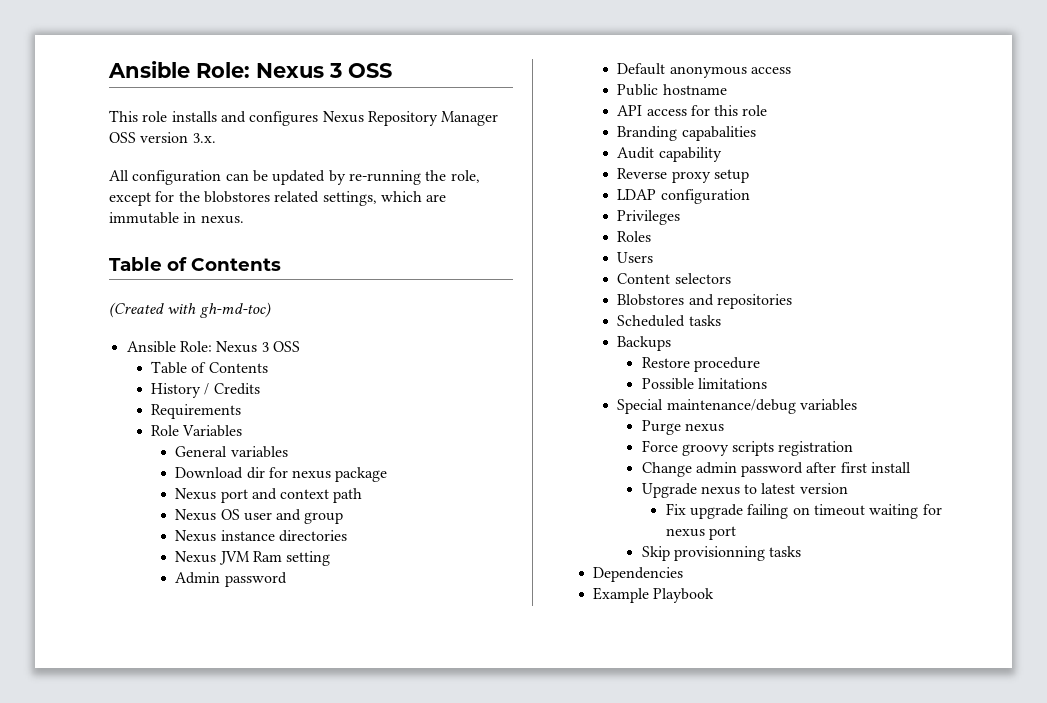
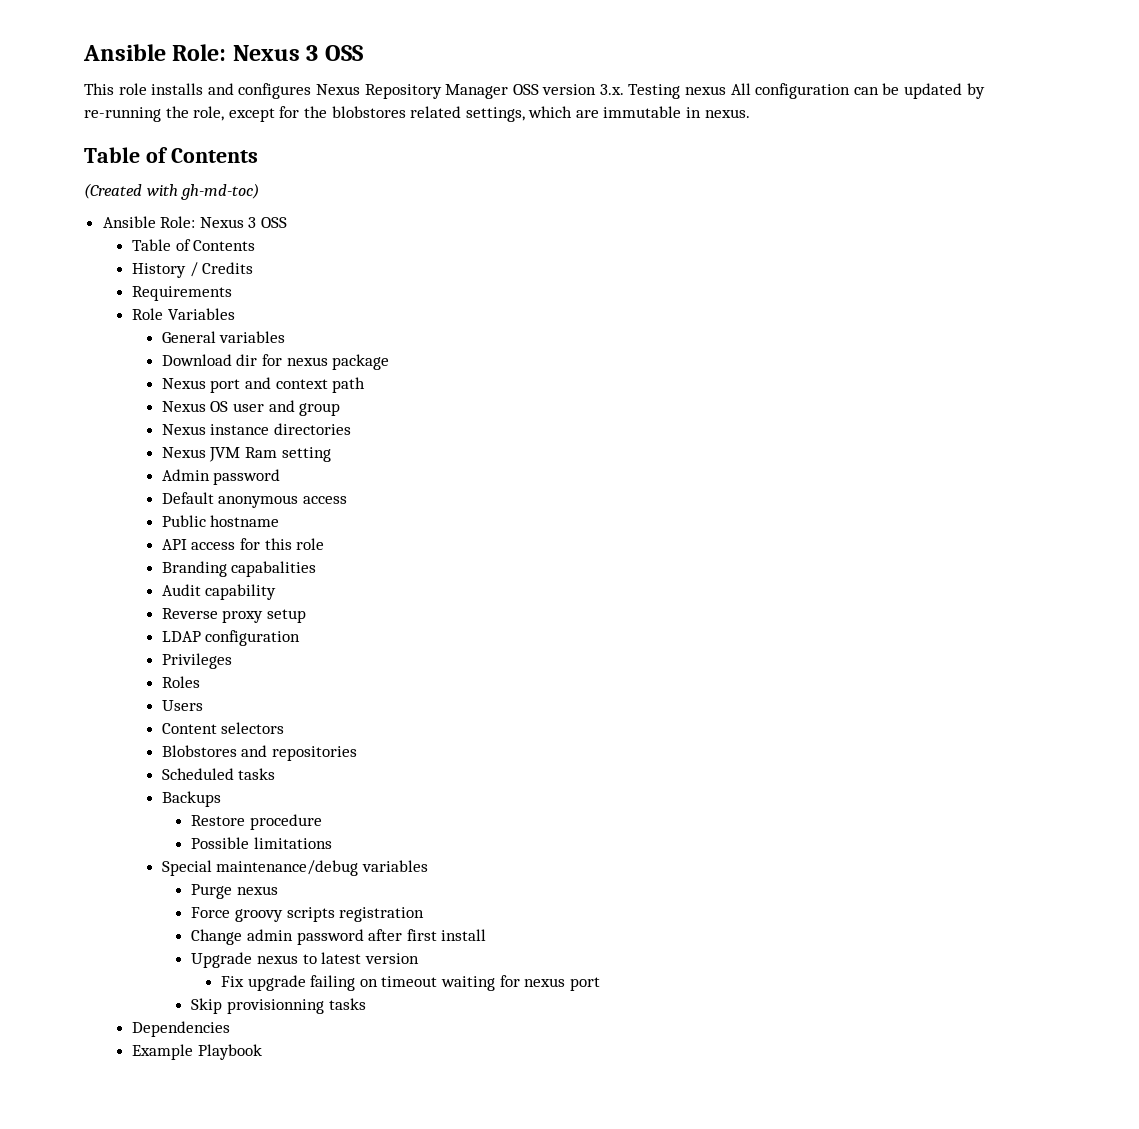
(216, 138) // -> [628,84,727,99] Testing nexus

